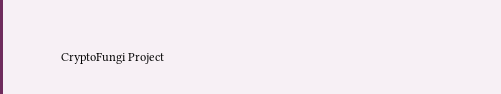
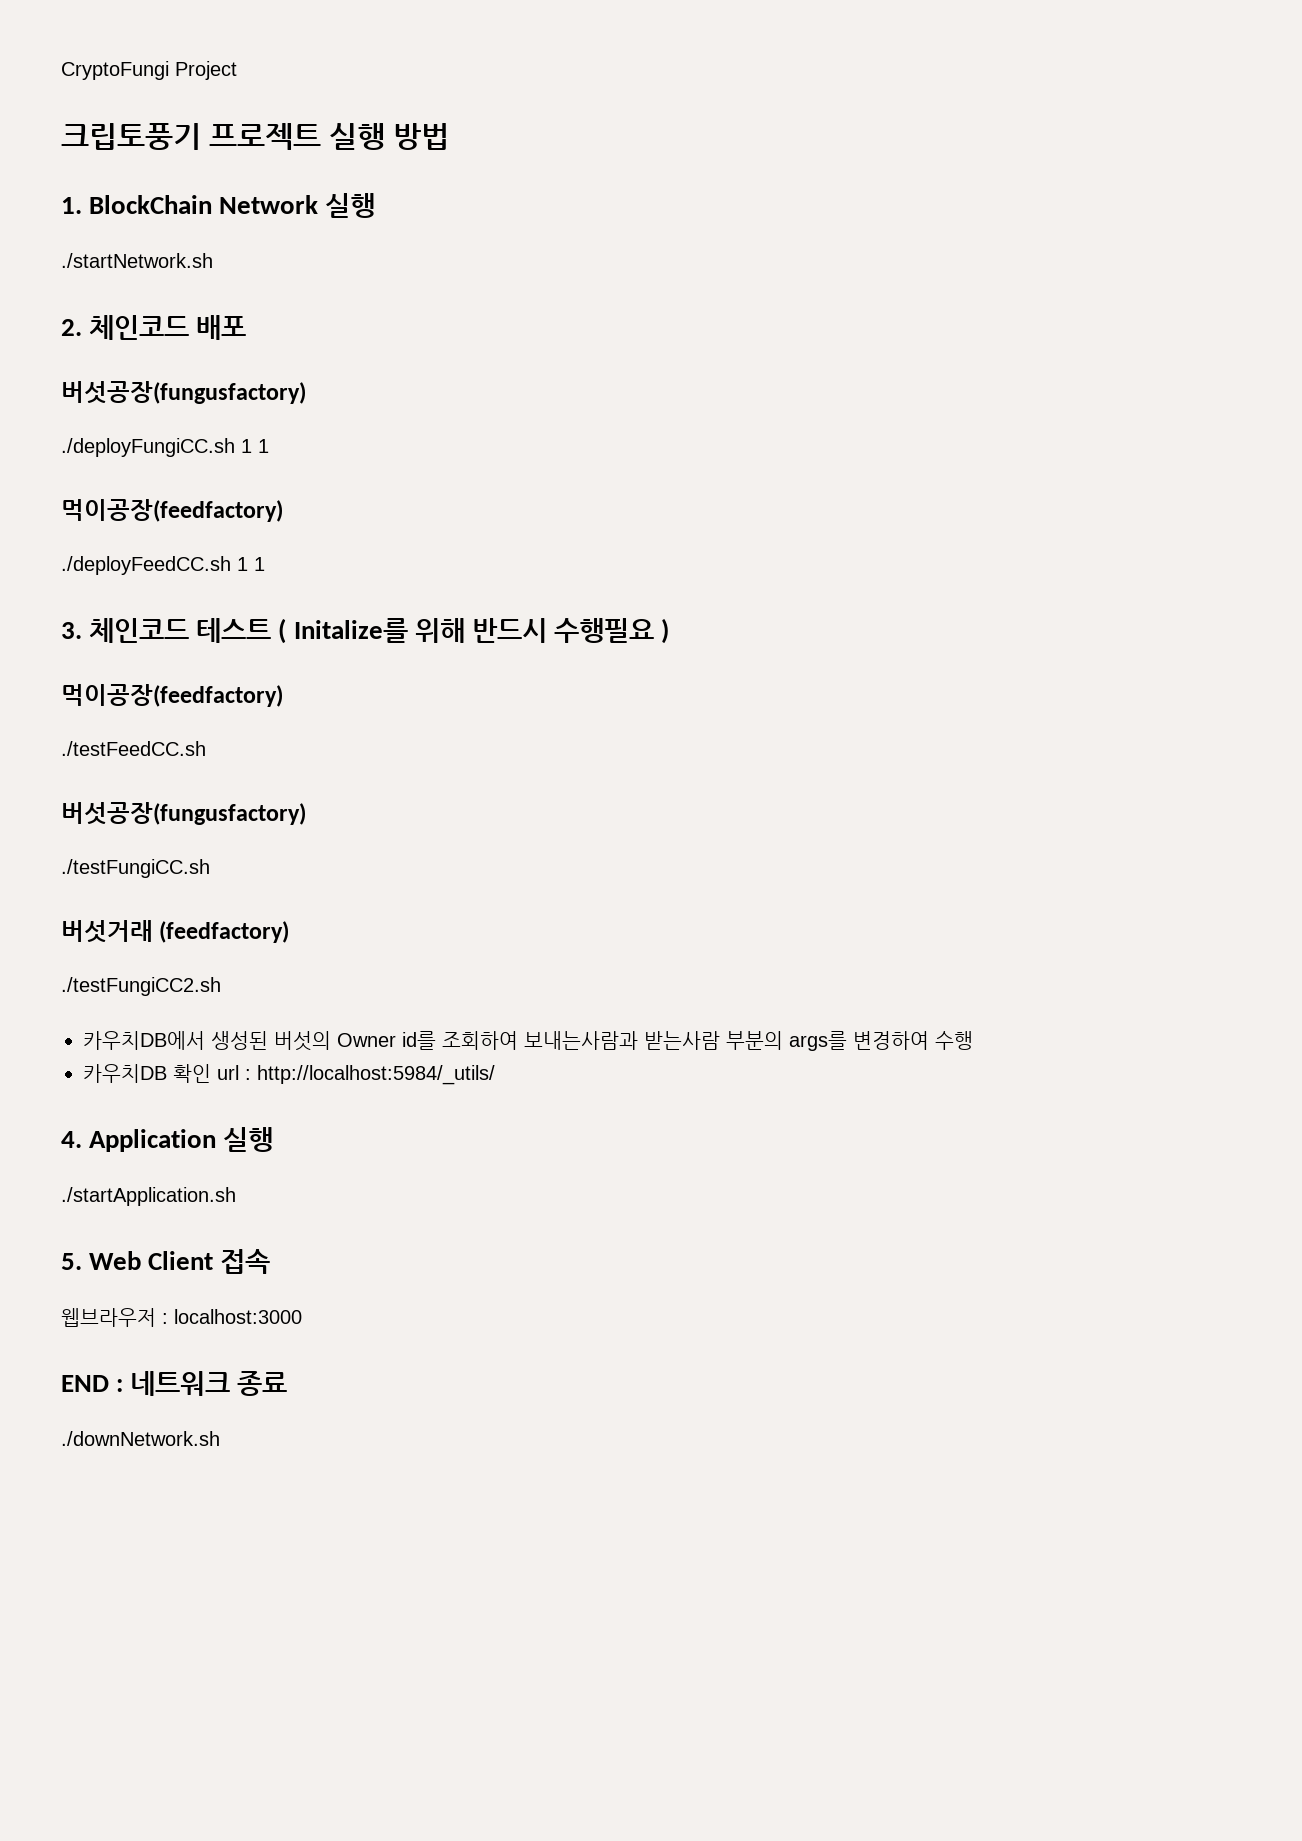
(165, 58) none -> [61,123,450,150] [61,193,376,218] [61,253,213,268] [61,315,247,340] [61,381,306,404] [61,438,269,457] [61,499,283,522] [61,556,265,575] [61,618,670,644] [61,684,283,707] [61,741,206,756] [61,802,306,825] [61,859,210,878] [61,920,290,943] [61,977,221,996] [83,1031,973,1051] [83,1064,495,1085] [61,1127,274,1152] [61,1187,236,1206] [61,1249,271,1274] [61,1308,302,1327] [61,1371,288,1396] [61,1431,220,1446] // 크립토풍기 프로젝트 실행 방법 // 1. BlockChain Network 실행 // ./startNetwork.sh // 2. 체인코드 배포 // 버섯공장(fungusfactory) // ./deployFungiCC.sh 1 1 // 먹이공장(feedfactory) // ./deployFeedCC.sh 1 1 // 3. 체인코드 테스트 ( Initalize를 위해 반드시 수행필요 ) // 먹이공장(feedfactory) // ./testFeedCC.sh // 버섯공장(fungusfactory) // ./testFungiCC.sh // 버섯거래 (feedfactory) // ./testFungiCC2.sh // 카우치DB에서 생성된 버섯의 Owner id를 조회하여 보내는사람과 받는사람 부분의 args를 변경하여 수행 // 카우치DB 확인 url : http://localhost:5984/_utils/ // 4. Application 실행 // ./startApplication.sh // 5. Web Client 접속 // 웹브라우저 : localhost:3000 // END : 네트워크 종료 // ./downNetwork.sh

